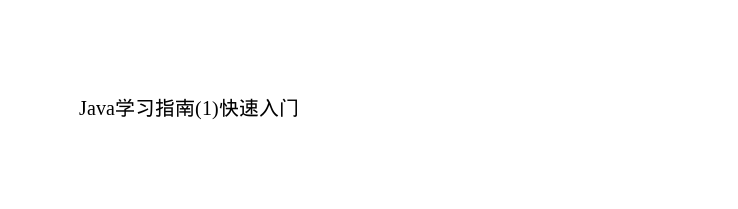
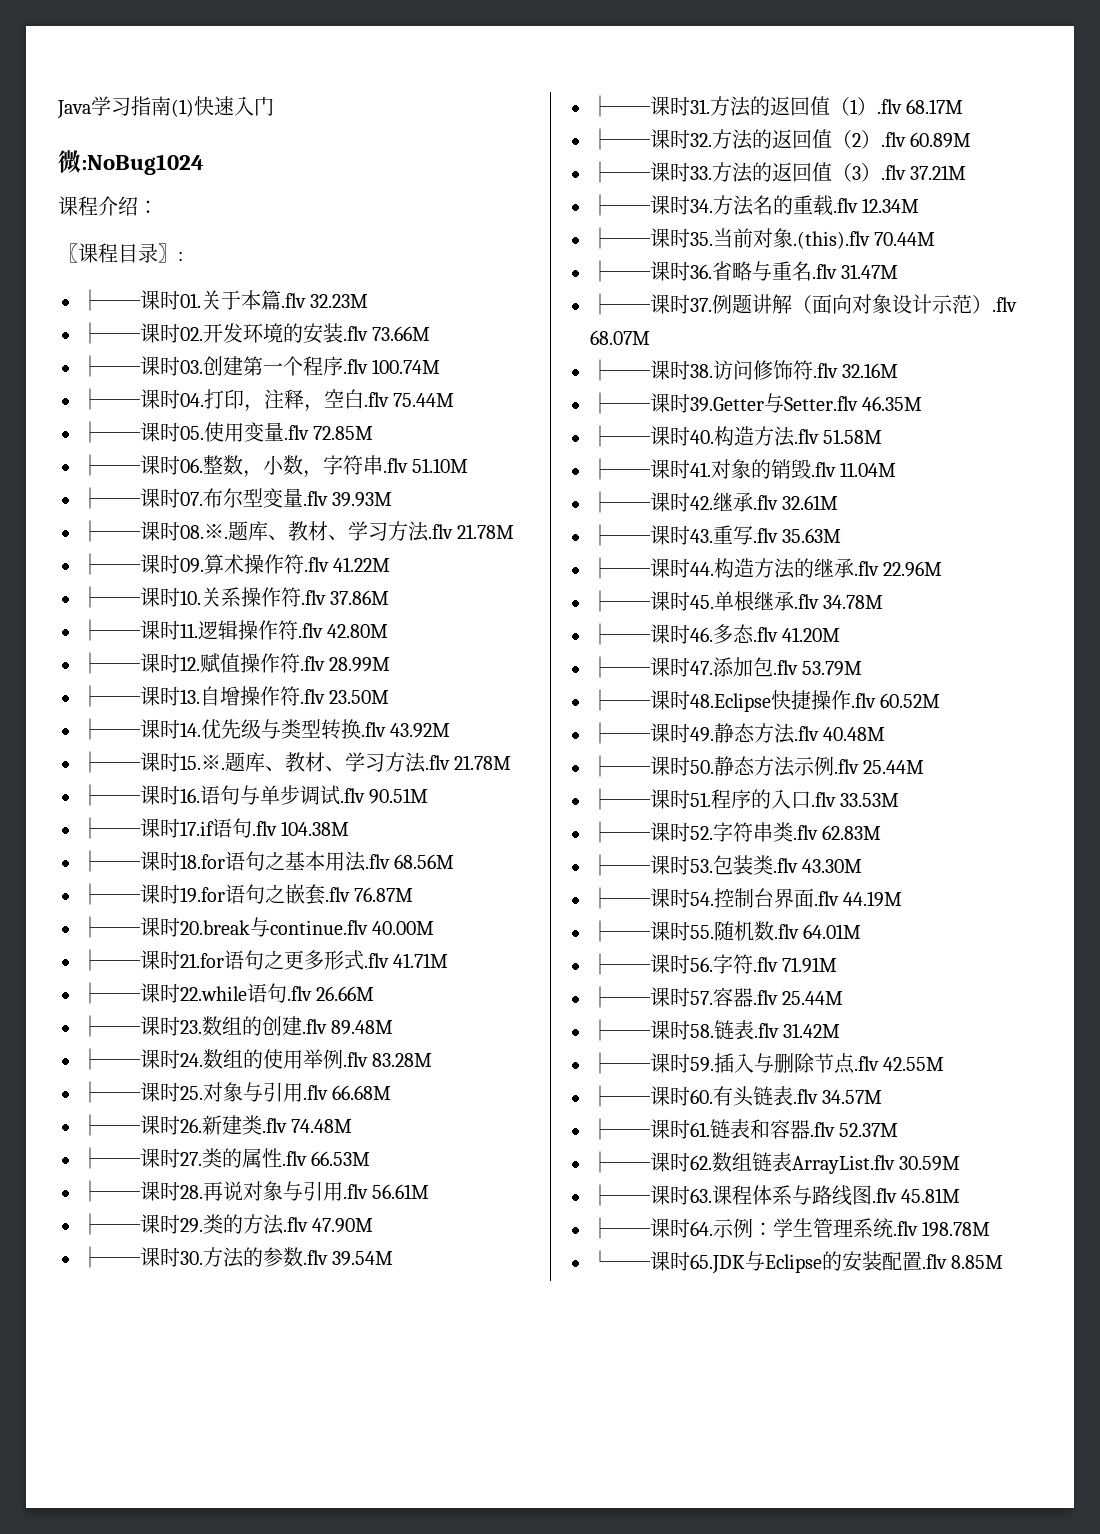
(299, 107) none -> [58,150,204,175] [58,196,158,216] [58,243,183,263] [80,289,369,311] [80,322,431,344] [80,355,441,377] [80,388,455,412] [80,421,374,443] [80,454,469,478] [80,487,393,509] [80,520,515,542] [80,553,391,575] [80,586,390,608] [80,619,389,641] [80,652,391,674] [80,685,390,707] [80,718,451,740] [80,751,512,773] [80,784,429,806] [80,817,350,839] [80,850,455,872] [80,883,414,905] [80,916,435,938] [80,949,449,971] [80,982,375,1004] [80,1015,394,1037] [80,1048,433,1070] [80,1081,392,1103] [80,1114,353,1136] [80,1147,371,1169] [80,1180,430,1202] [80,1213,374,1235] [80,1246,394,1268] [590,95,964,117] [590,128,972,150] [590,161,967,183] [590,194,920,216] [590,227,936,249] [590,260,899,282] [590,293,1017,315] [590,330,650,345] [590,359,899,381] [590,392,923,414] [590,425,883,447] [590,458,897,480] [590,491,839,513] [590,524,842,546] [590,557,943,579] [590,590,884,612] [590,623,841,645] [590,656,863,678] [590,689,941,712] [590,722,886,744] [590,755,925,777] [590,788,900,810] [590,821,882,843] [590,854,863,876] [590,887,903,909] [590,920,862,942] [590,953,838,975] [590,986,844,1008] [590,1019,841,1041] [590,1052,945,1074] [590,1085,883,1107] [590,1118,899,1140] [590,1151,961,1174] [590,1184,961,1206] [590,1217,991,1239] [590,1250,1004,1274] // 微:NoBug1024 // 课程介绍： // 〖课程目录〗: // ├──课时01.关于本篇.flv 32.23M // ├──课时02.开发环境的安装.flv 73.66M // ├──课时03.创建第一个程序.flv 100.74M // ├──课时04.打印，注释，空白.flv 75.44M // ├──课时05.使用变量.flv 72.85M // ├──课时06.整数，小数，字符串.flv 51.10M // ├──课时07.布尔型变量.flv 39.93M // ├──课时08.※.题库、教材、学习方法.flv 21.78M // ├──课时09.算术操作符.flv 41.22M // ├──课时10.关系操作符.flv 37.86M // ├──课时11.逻辑操作符.flv 42.80M // ├──课时12.赋值操作符.flv 28.99M // ├──课时13.自增操作符.flv 23.50M // ├──课时14.优先级与类型转换.flv 43.92M // ├──课时15.※.题库、教材、学习方法.flv 21.78M // ├──课时16.语句与单步调试.flv 90.51M // ├──课时17.if语句.flv 104.38M // ├──课时18.for语句之基本用法.flv 68.56M // ├──课时19.for语句之嵌套.flv 76.87M // ├──课时20.break与continue.flv 40.00M // ├──课时21.for语句之更多形式.flv 41.71M // ├──课时22.while语句.flv 26.66M // ├──课时23.数组的创建.flv 89.48M // ├──课时24.数组的使用举例.flv 83.28M // ├──课时25.对象与引用.flv 66.68M // ├──课时26.新建类.flv 74.48M // ├──课时27.类的属性.flv 66.53M // ├──课时28.再说对象与引用.flv 56.61M // ├──课时29.类的方法.flv 47.90M // ├──课时30.方法的参数.flv 39.54M // ├──课时31.方法的返回值（1）.flv 68.17M // ├──课时32.方法的返回值（2）.flv 60.89M // ├──课时33.方法的返回值（3）.flv 37.21M // ├──课时34.方法名的重载.flv 12.34M // ├──课时35.当前对象.(this).flv 70.44M // ├──课时36.省略与重名.flv 31.47M // ├──课时37.例题讲解（面向对象设计示范）.flv 68.07M // ├──课时38.访问修饰符.flv 32.16M // ├──课时39.Getter与Setter.flv 46.35M // ├──课时40.构造方法.flv 51.58M // ├──课时41.对象的销毁.flv 11.04M // ├──课时42.继承.flv 32.61M // ├──课时43.重写.flv 35.63M // ├──课时44.构造方法的继承.flv 22.96M // ├──课时45.单根继承.flv 34.78M // ├──课时46.多态.flv 41.20M // ├──课时47.添加包.flv 53.79M // ├──课时48.Eclipse快捷操作.flv 60.52M // ├──课时49.静态方法.flv 40.48M // ├──课时50.静态方法示例.flv 25.44M // ├──课时51.程序的入口.flv 33.53M // ├──课时52.字符串类.flv 62.83M // ├──课时53.包装类.flv 43.30M // ├──课时54.控制台界面.flv 44.19M // ├──课时55.随机数.flv 64.01M // ├──课时56.字符.flv 71.91M // ├──课时57.容器.flv 25.44M // ├──课时58.链表.flv 31.42M // ├──课时59.插入与删除节点.flv 42.55M // ├──课时60.有头链表.flv 34.57M // ├──课时61.链表和容器.flv 52.37M // ├──课时62.数组链表ArrayList.flv 30.59M // ├──课时63.课程体系与路线图.flv 45.81M // ├──课时64.示例：学生管理系统.flv 198.78M // └──课时65.JDK与Eclipse的安装配置.flv 8.85M

